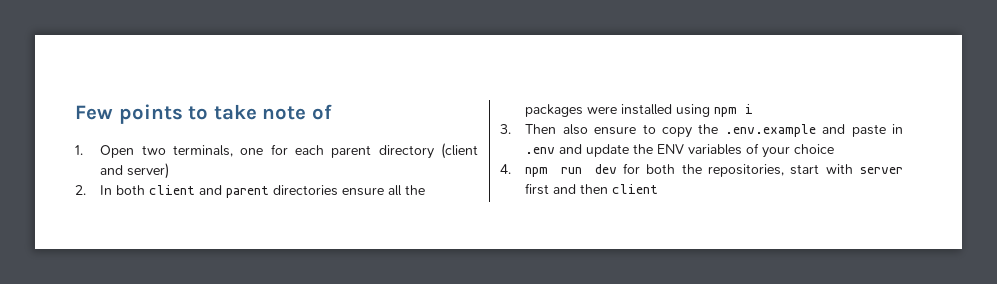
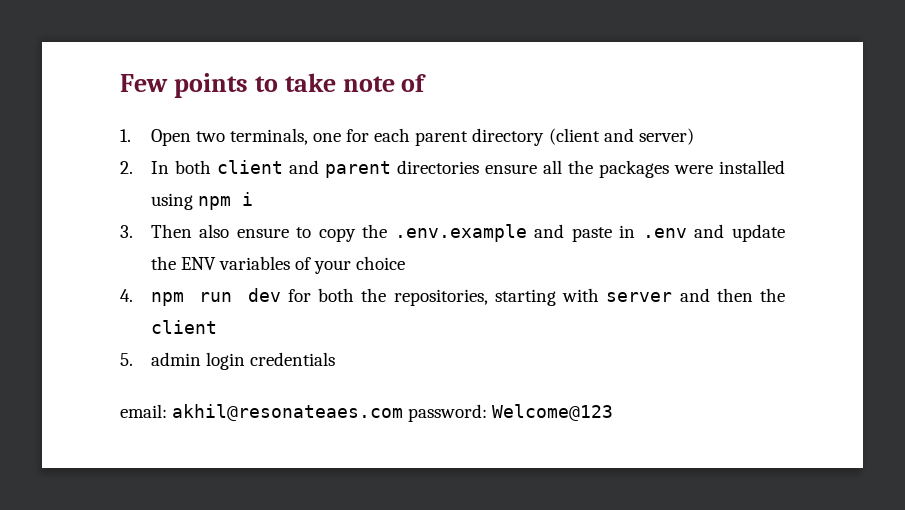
[790,164,820,175] start -> [494,289,556,306] starting
[525,183,550,195] first -> (673, 297) none
[612,184,659,194] client -> [760,288,786,302] [150,320,217,334] [120,352,335,370] [120,404,614,422] the client // 5. admin login credentials // email: akhil@resonateaes.com password: Welcome@123

